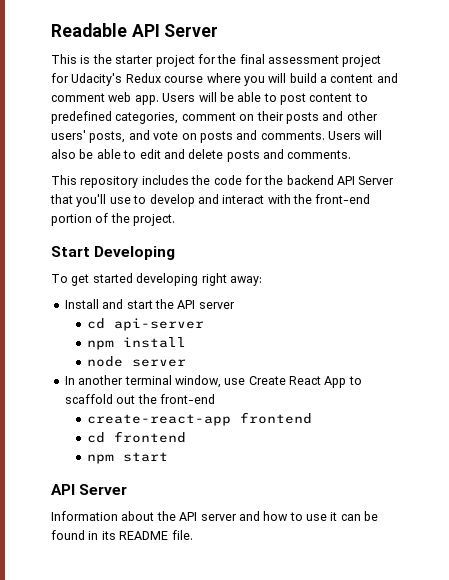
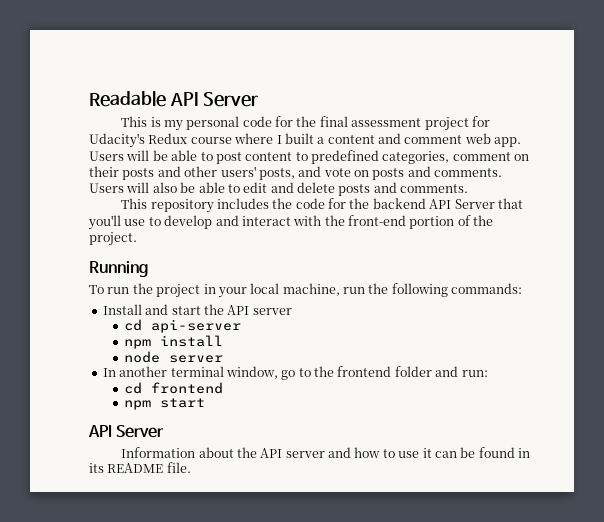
[92,54,195,67] the starter project -> [163,116,272,131] my personal code
[243,73,317,86] you will build -> [276,133,314,144] I built
[51,246,176,260] Start Developing -> [89,261,148,277] Running
[71,273,262,286] get started developing right away: -> [107,283,523,298] run the project in your local machine, run the following commands:
[224,376,362,388] [64,394,215,404] [86,412,312,426] use Create React App to scaffold out the front-end // create-react-app frontend -> [281,366,488,380] go to the frontend folder and run:

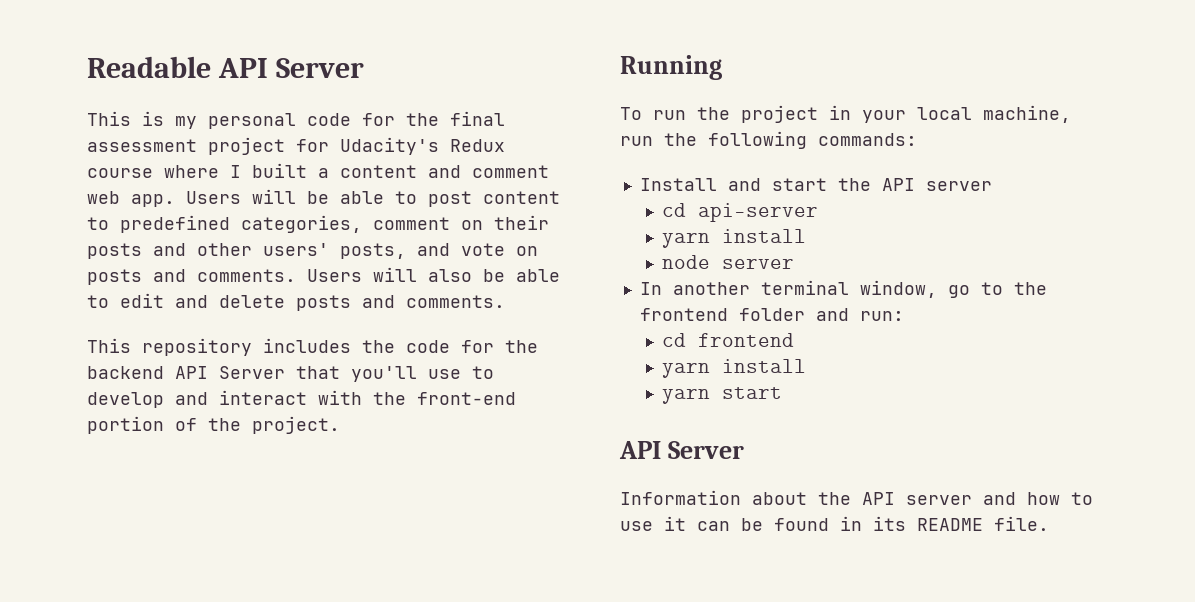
[124,339,152,349] npm -> [661,233,710,248] yarn
[124,400,152,410] npm -> [661,359,806,378] [661,389,710,404] yarn install // yarn

